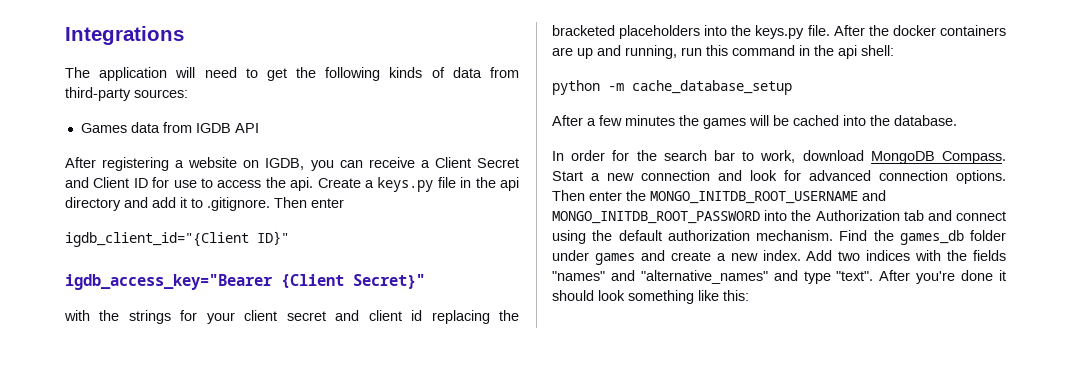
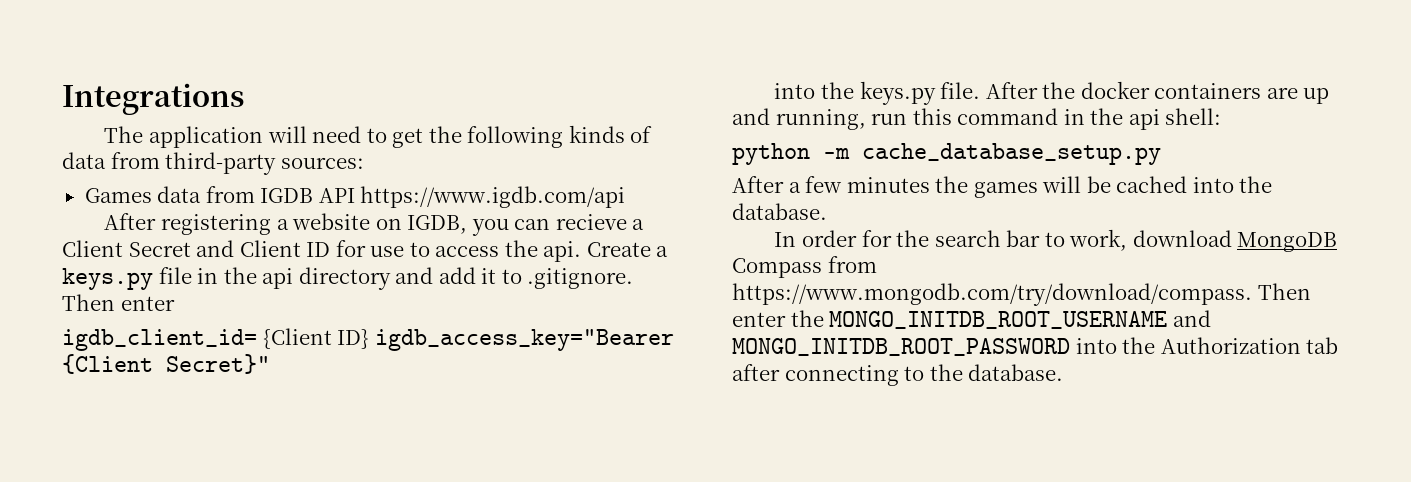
(259, 128) none -> [360,186,626,208] https://www.igdb.com/api
[368,157,415,168] receive -> [555,214,627,230] recieve
[65,231,289,247] igdb_client_id="{Client ID}" // -> [62,328,370,351] igdb_client_id= {Client ID}
[64,310,519,324] [552,25,701,39] with the strings for your client secret and client id replacing the bracketed placeholders -> (270, 364) none
[632,80,792,95] cache_database_setup -> [862,143,1161,165] cache_database_setup.py
[942,151,1006,164] [552,170,1006,184] Compass. Start a new connection and look for advanced connection options. -> [732,256,877,278] [732,283,1252,306] Compass from https://www.mongodb.com/try/download/compass.
[927,210,1006,221] [552,230,1006,245] [552,250,1006,265] [552,270,1007,284] [552,290,749,304] and connect using the default authorization mechanism. Find the games_db folder under games and create a new index. Add two indices with the fields "names" and "alternative_names" and type "text". After you're done it should look something like this: -> [732,364,1064,386] after connecting to the database.

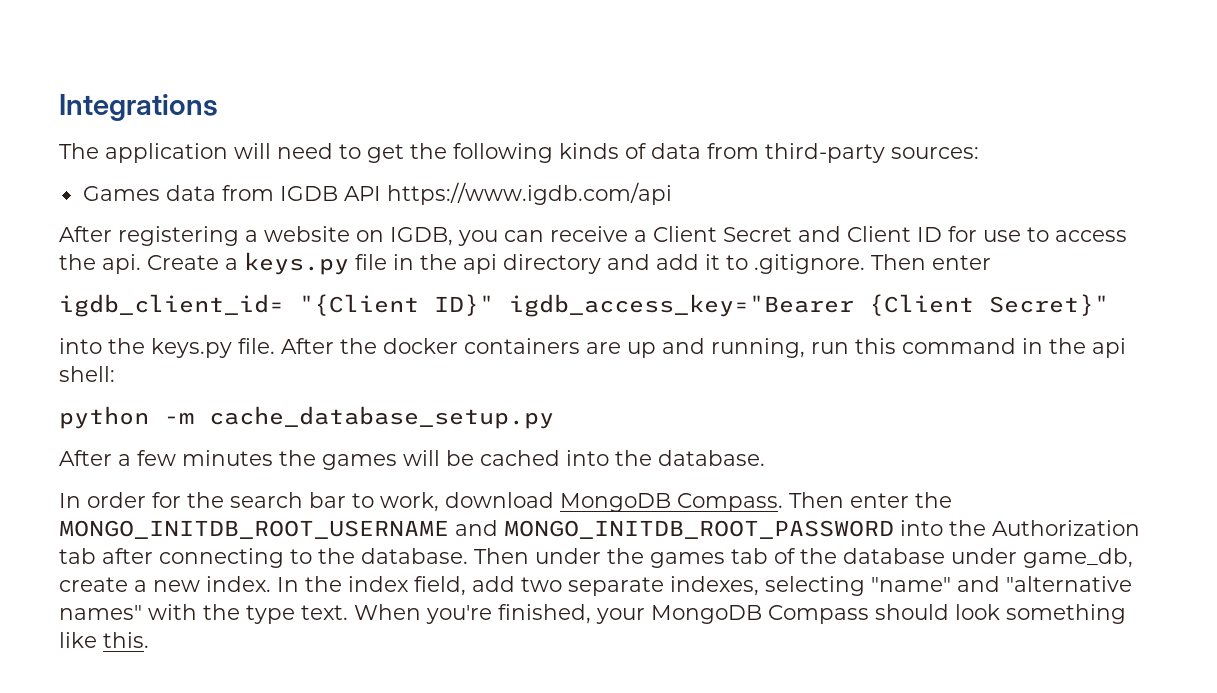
[555,214,627,230] recieve -> [550,226,628,242] receive
[262,328,370,349] {Client ID} -> [299,294,494,316] "{Client ID}"
[732,256,877,278] [732,283,1252,306] Compass from https://www.mongodb.com/try/download/compass. -> [677,493,783,512] Compass.
(1064, 372) none -> [474,548,1133,568] [59,576,1132,596] [59,604,1126,624] [59,632,149,648] Then under the games tab of the database under game_db, create a new index. In the index field, add two separate indexes, selecting "name" and "alternative names" with the type text. When you're finished, your MongoDB Compass should look something like this.

